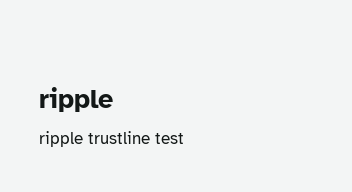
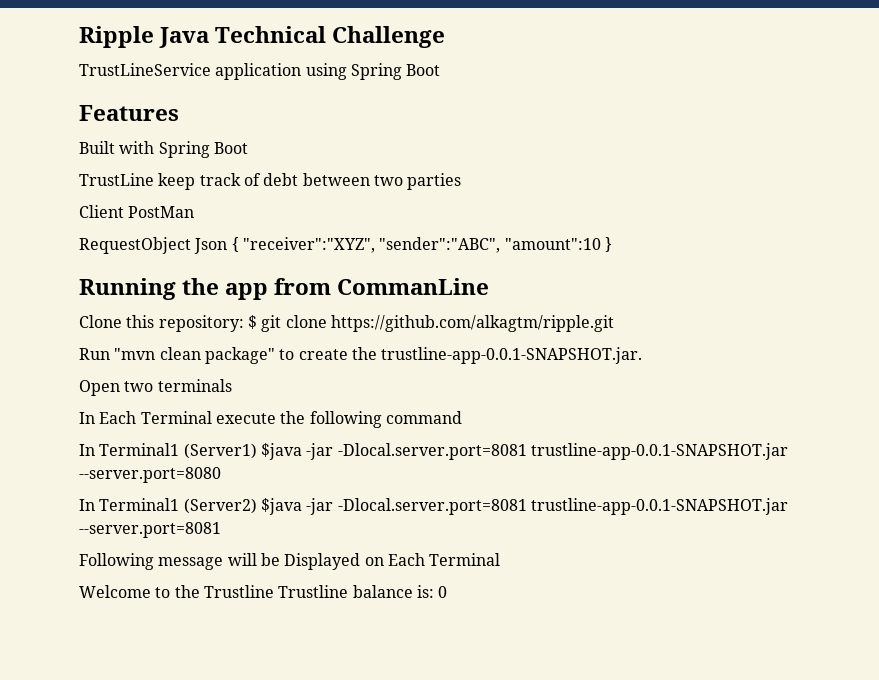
[39,87,113,112] [39,131,184,147] ripple // ripple trustline test -> [79,26,446,48] [79,63,441,80] [79,105,179,121] [79,141,248,158] [79,173,462,190] [79,205,195,218] [79,237,612,254] [79,278,490,300] [79,315,614,332] [79,347,643,364] [79,379,232,396] [79,411,462,428] [79,443,788,460] [79,467,221,483] [79,498,788,515] [79,522,221,538] [79,553,501,570] [79,585,448,598] Ripple Java Technical Challenge // TrustLineService application using Spring Boot // Features // Built with Spring Boot // TrustLine keep track of debt between two parties // Client PostMan // RequestObject Json { "receiver":"XYZ", "sender":"ABC", "amount":10 } // Running the app from CommanLine // Clone this repository: $ git clone https://github.com/alkagtm/ripple.git // Run "mvn clean package" to create the trustline-app-0.0.1-SNAPSHOT.jar. // Open two terminals // In Each Terminal execute the following command // In Terminal1 (Server1) $java -jar -Dlocal.server.port=8081 trustline-app-0.0.1-SNAPSHOT.jar --server.port=8080 // In Terminal1 (Server2) $java -jar -Dlocal.server.port=8081 trustline-app-0.0.1-SNAPSHOT.jar --server.port=8081 // Following message will be Displayed on Each Terminal // Welcome to the Trustline Trustline balance is: 0

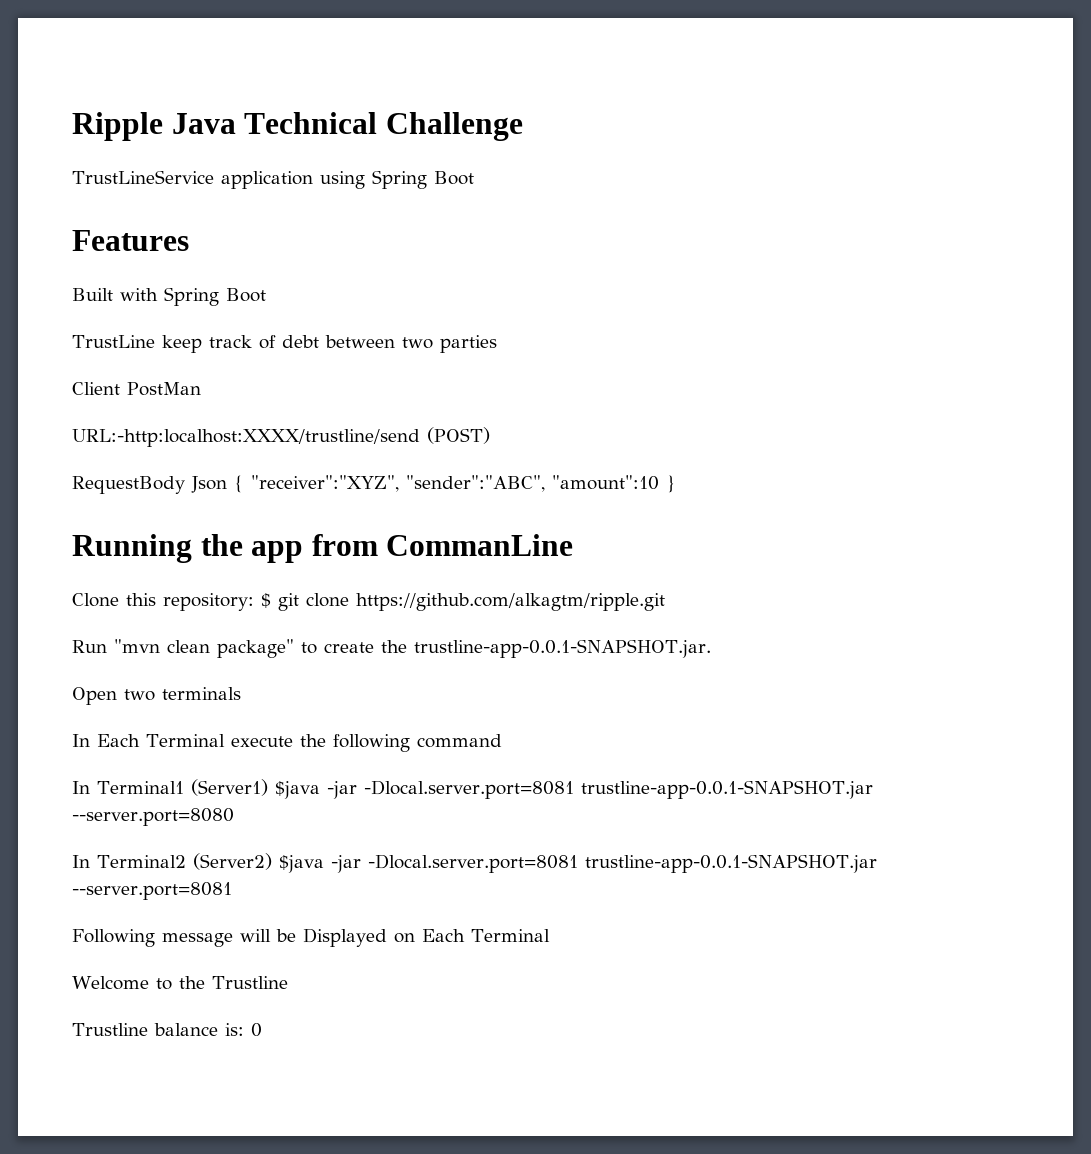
[79,237,191,254] RequestObject -> [72,427,490,447] [72,476,185,494] URL:-http:localhost:XXXX/trustline/send (POST) // RequestBody
[99,498,180,511] Terminal1 -> [97,855,186,868] Terminal2
(274, 591) none -> (288, 982) //

